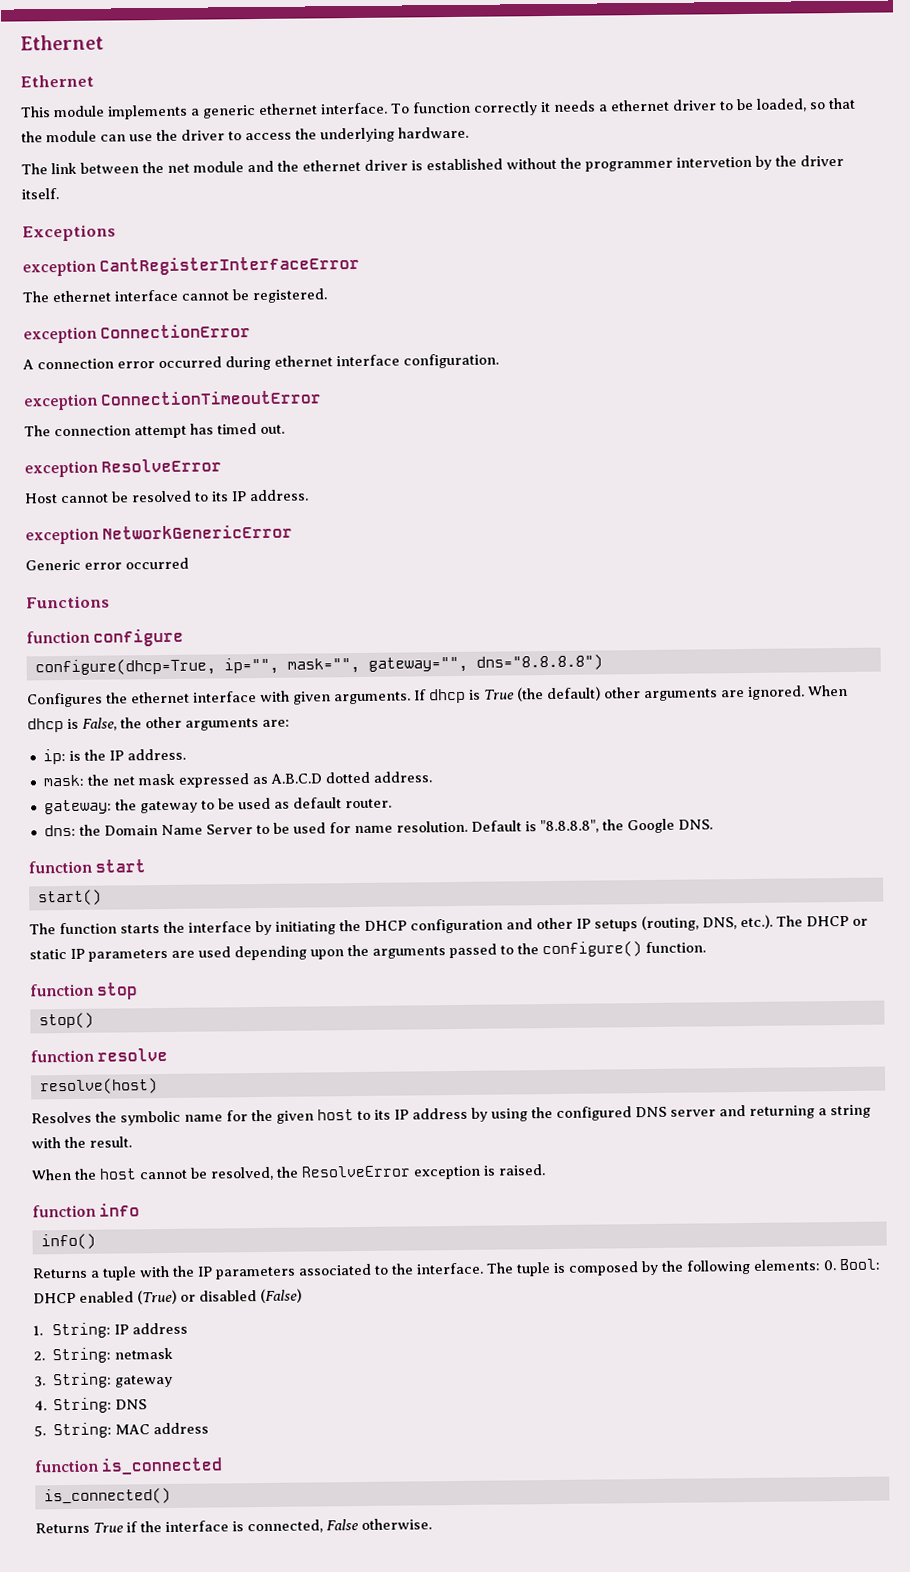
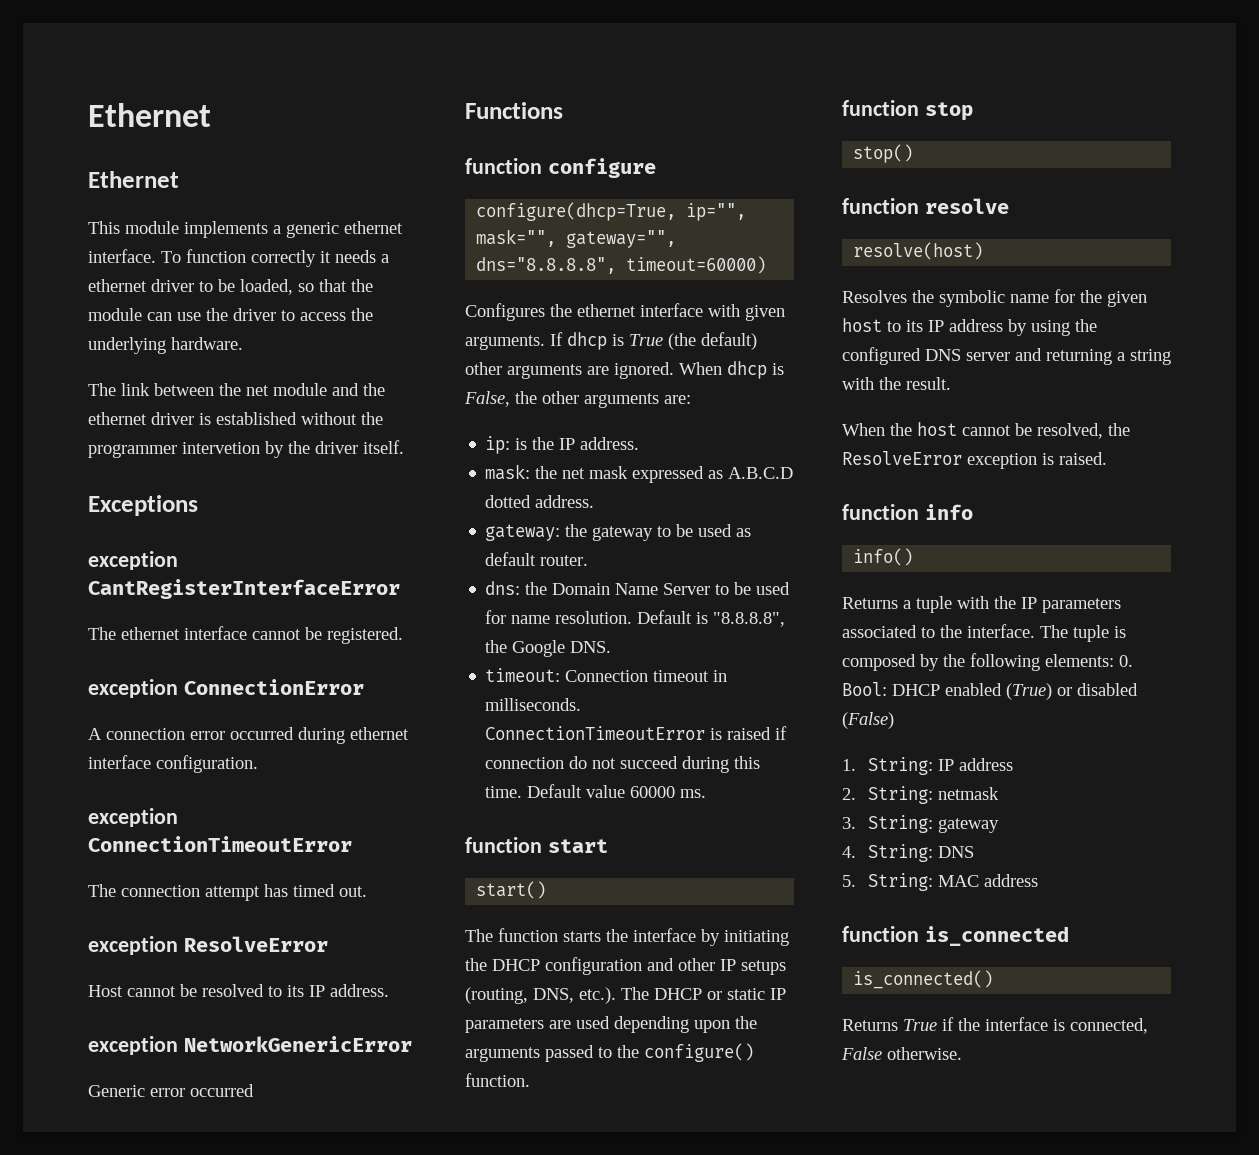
[475,654,603,671] dns="8.8.8.8") -> [476,256,767,274] dns="8.8.8.8", timeout=60000)
(713, 824) none -> [485,668,728,682] [485,698,582,711] [485,726,788,740] [485,756,761,773] [485,784,707,798] // timeout: Connection timeout in milliseconds. ConnectionTimeoutError is raised if connection do not succeed during this time. Default value 60000 ms.

